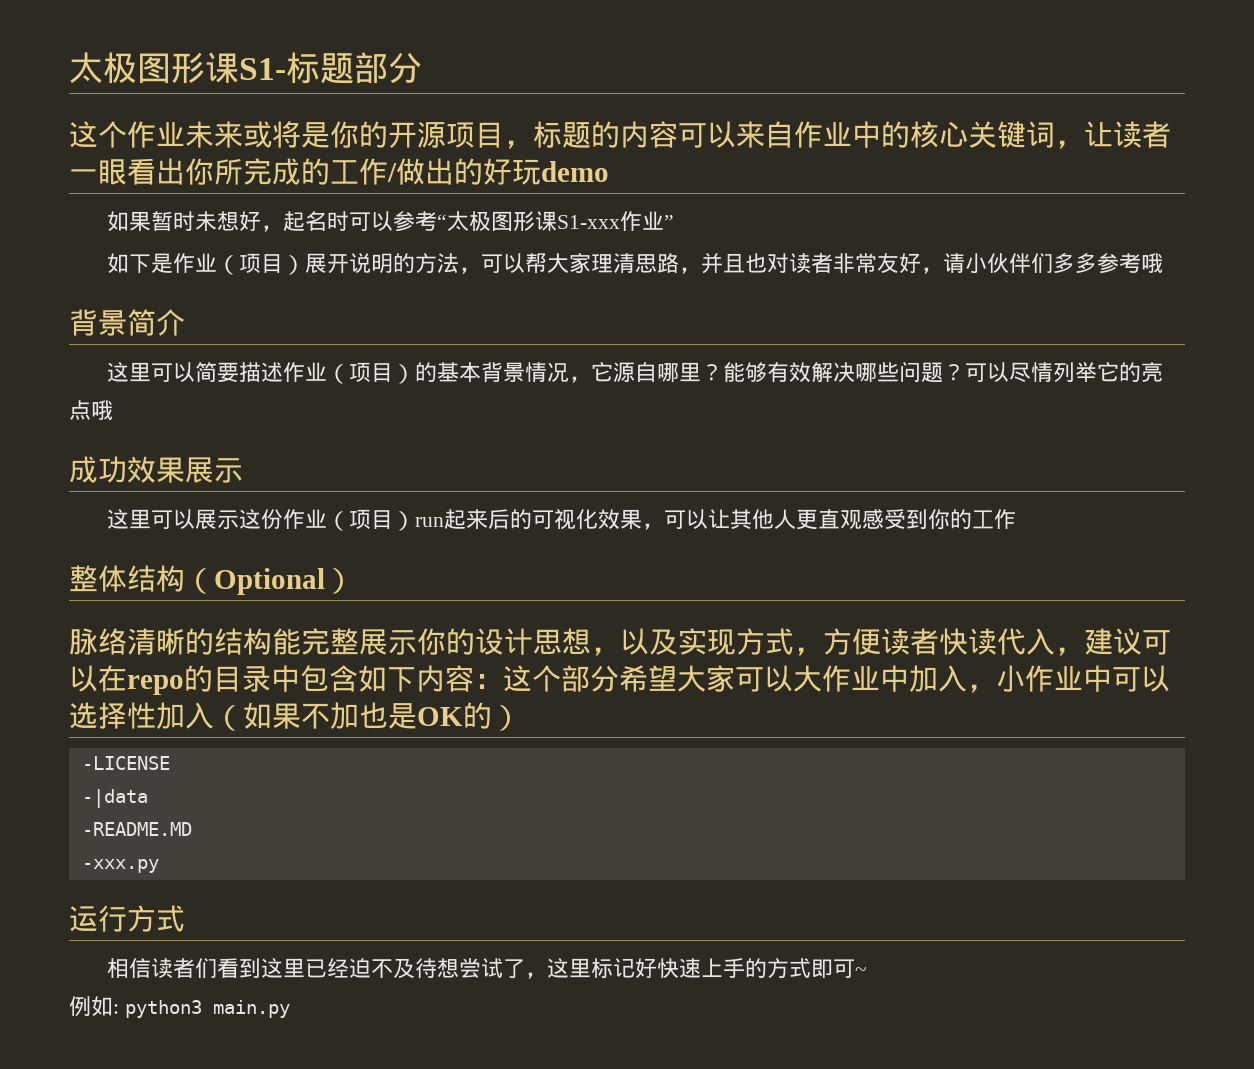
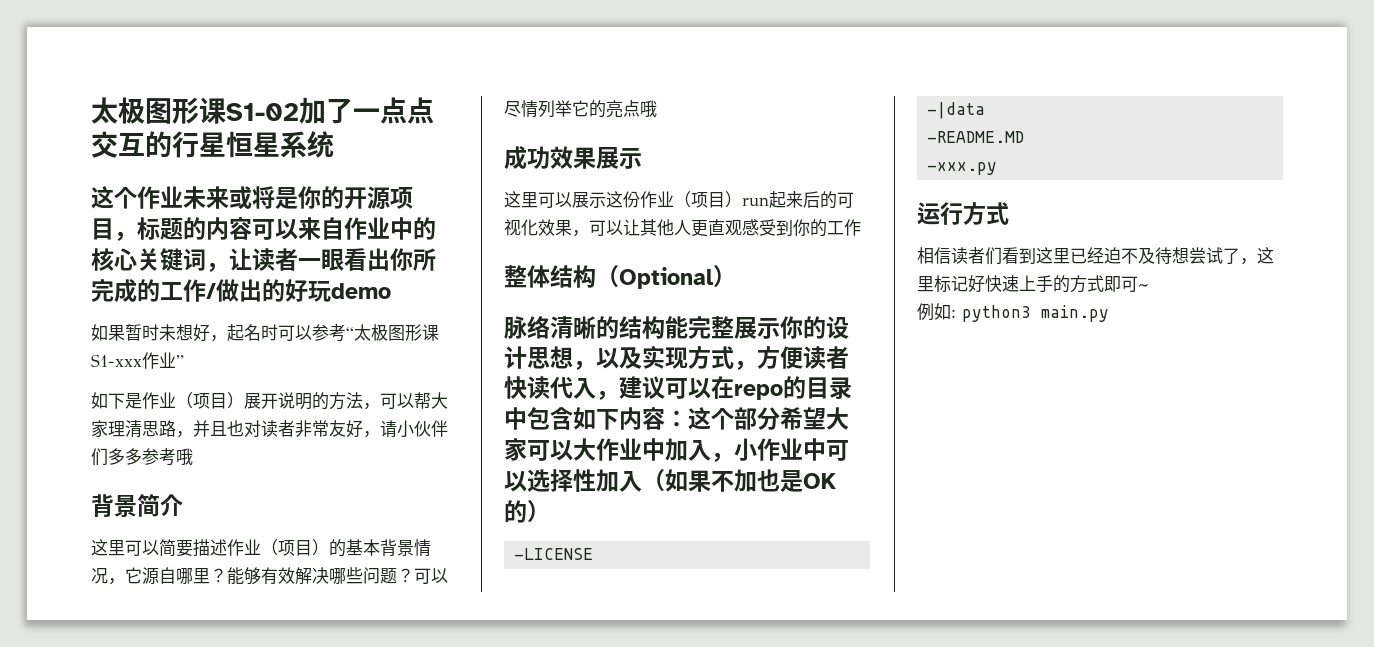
[69,52,422,84] 太极图形课S1-标题部分 -> [91,97,434,124] [91,131,334,158] 太极图形课S1-02加了一点点交互的行星恒星系统

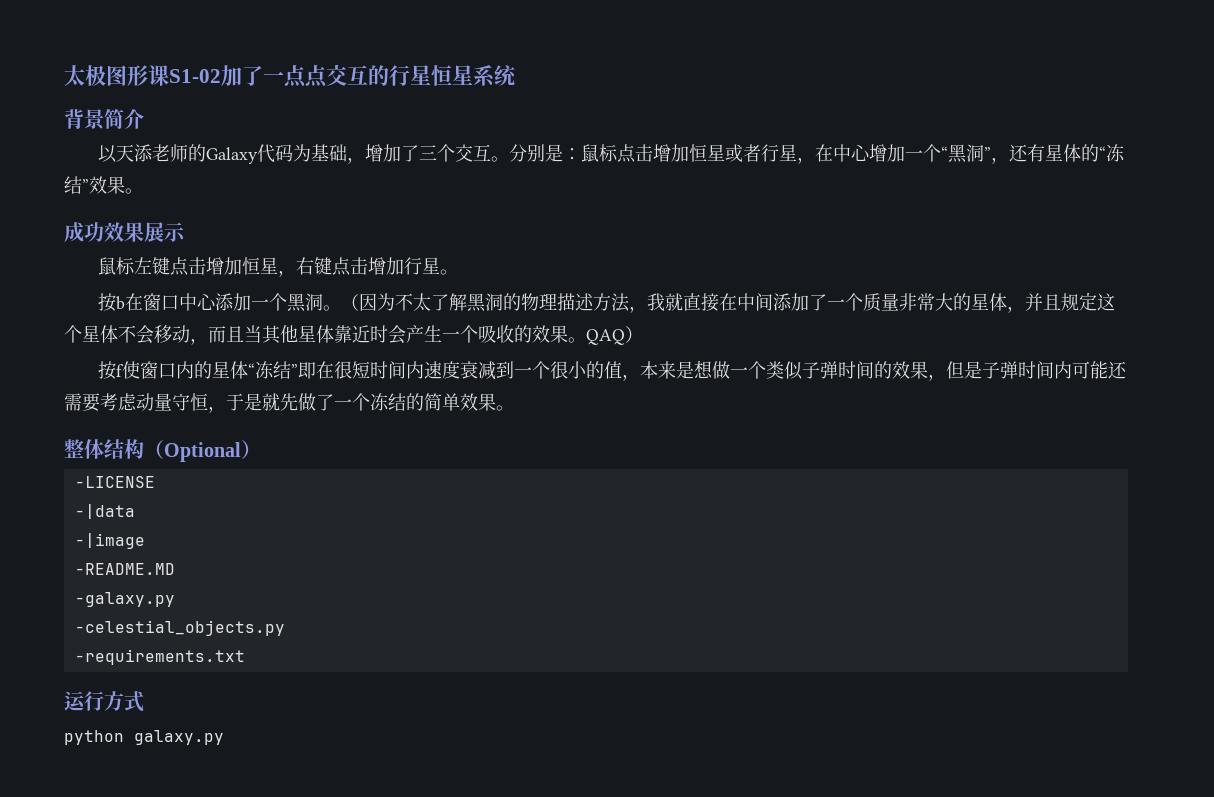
[91,186,413,210] [91,217,436,241] [91,248,436,272] [91,279,391,303] [91,324,439,342] [91,352,184,369] [91,392,448,410] [91,420,448,438] [91,448,193,466] [91,494,183,518] [91,539,431,557] [91,567,448,585] [504,100,657,118] [504,146,642,170] [504,191,854,209] [504,219,861,237] [504,265,736,289] [504,315,849,339] [504,345,849,370] [504,376,852,400] [504,407,849,430] [504,438,849,462] [504,469,836,492] [504,500,527,523] 这个作业未来或将是你的开源项目，标题的内容可以来自作业中的核心关键词，让读者一眼看出你所完成的工作/做出的好玩demo // 如果暂时未想好，起名时可以参考“太极图形课S1-xxx作业” // 如下是作业（项目）展开说明的方法，可以帮大家理清思路，并且也对读者非常友好，请小伙伴们多多参考哦 // 背景简介 // 这里可以简要描述作业（项目）的基本背景情况，它源自哪里？能够有效解决哪些问题？可以尽情列举它的亮点哦 // 成功效果展示 // 这里可以展示这份作业（项目）run起来后的可视化效果，可以让其他人更直观感受到你的工作 // 整体结构（Optional） // 脉络清晰的结构能完整展示你的设计思想，以及实现方式，方便读者快读代入，建议可以在repo的目录中包含如下内容：这个部分希望大家可以大作业中加入，小作业中可以选择性加入（如果不加也是OK的 -> [64,109,144,130] [98,144,1126,164] [64,176,143,194] [64,222,186,242] [98,257,459,277] [98,292,1116,313] [64,325,643,345] [98,360,1128,381] [64,393,514,413] [64,439,241,462] 背景简介 // 以天添老师的Galaxy代码为基础，增加了三个交互。分别是：鼠标点击增加恒星或者行星，在中心增加一个“黑洞”，还有星体的“冻结”效果。 // 成功效果展示 // 鼠标左键点击增加恒星，右键点击增加行星。 // 按b在窗口中心添加一个黑洞。（因为不太了解黑洞的物理描述方法，我就直接在中间添加了一个质量非常大的星体，并且规定这个星体不会移动，而且当其他星体靠近时会产生一个吸收的效果。QAQ） // 按f使窗口内的星体“冻结”即在很短时间内速度衰减到一个很小的值，本来是想做一个类似子弹时间的效果，但是子弹时间内可能还需要考虑动量守恒，于是就先做了一个冻结的简单效果。 // 整体结构（Optional
(986, 110) none -> [74,533,145,549] // -|image
[927,162,998,175] -xxx.py -> [74,592,175,607] [74,620,285,636] [74,649,245,665] -galaxy.py // -celestial_objects.py // -requirements.txt
[917,247,1274,265] [917,275,1149,293] [917,303,1109,322] 相信读者们看到这里已经迫不及待想尝试了，这里标记好快速上手的方式即可~ // 例如: python3 main.py -> [64,730,224,745] python galaxy.py

